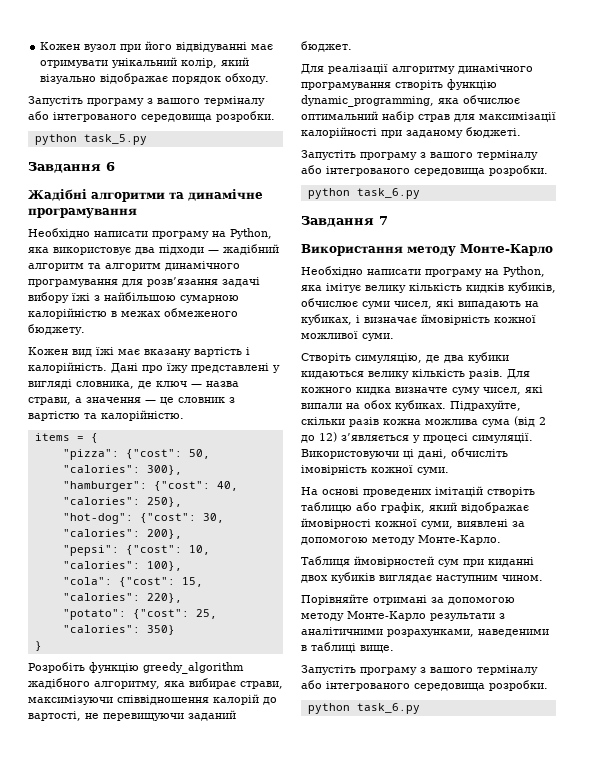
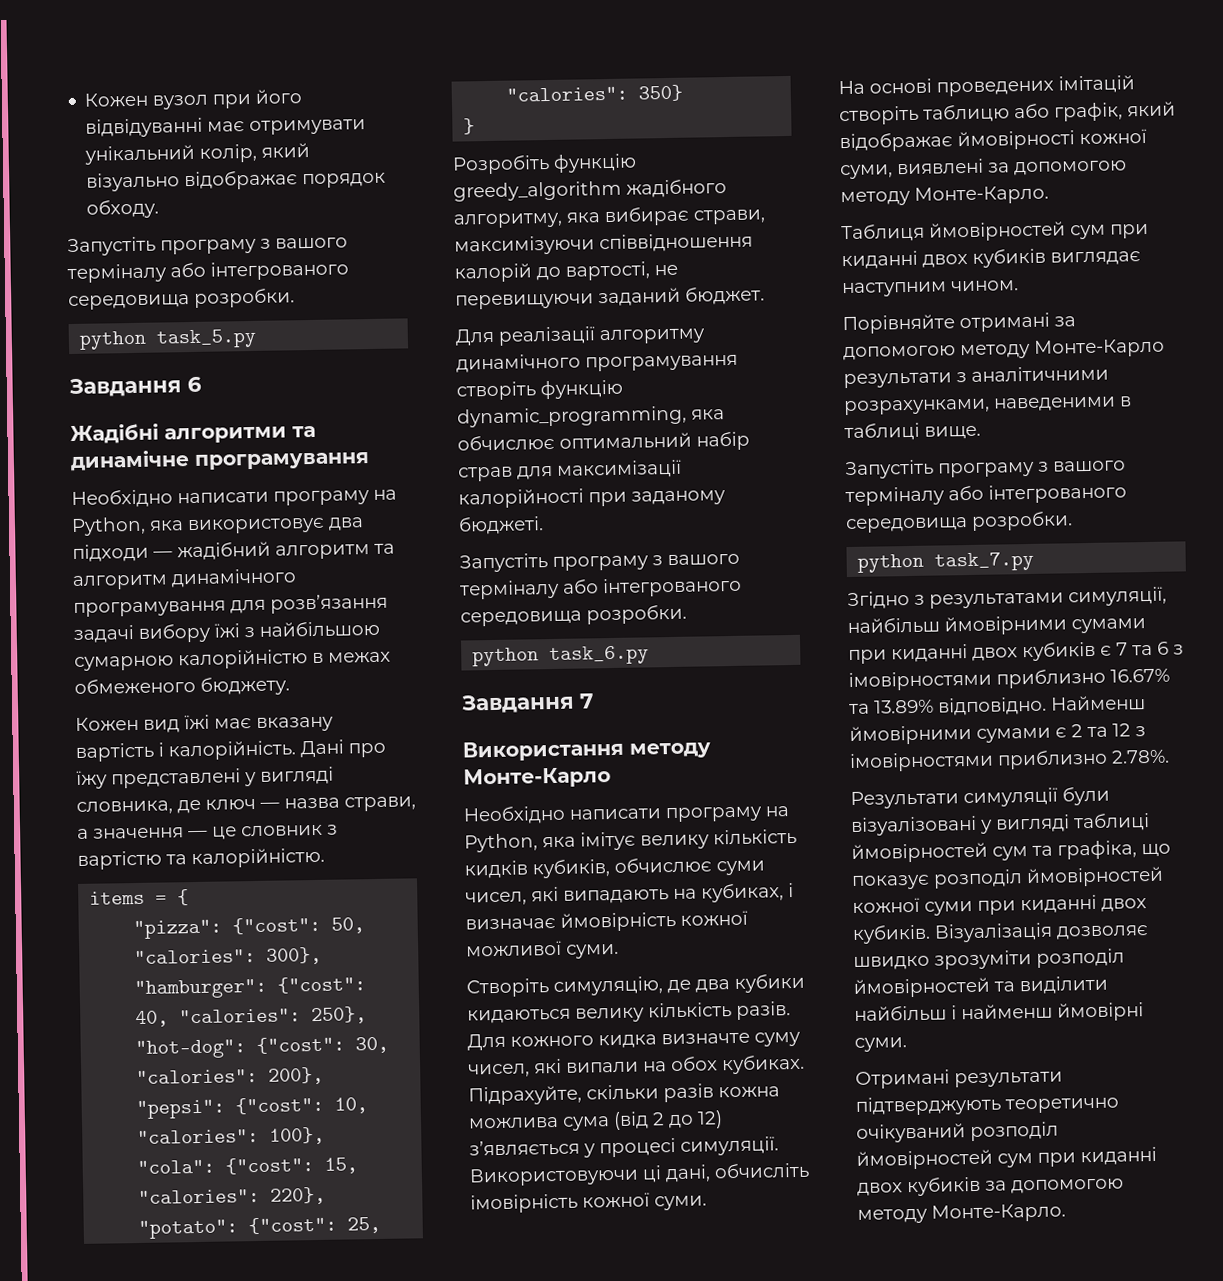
[356,703,420,714] task_6.py -> [934,551,1035,572] [847,586,1167,610] [847,615,1146,636] [848,641,1184,665] [848,668,1170,692] [849,695,1146,716] [849,723,1146,746] [849,749,1170,773] [850,786,1110,810] [851,813,1150,837] [851,840,1171,864] [851,866,1164,891] [852,894,1147,916] [852,922,1149,944] [853,948,1125,970] [853,975,1108,998] [854,1002,1144,1022] [854,1037,907,1052] [855,1069,1063,1089] [855,1095,1119,1116] [856,1121,1059,1143] [856,1146,1157,1170] [857,1176,1124,1197] [857,1203,1066,1224] task_7.py // Згідно з результатами симуляції, найбільш ймовірними сумами при киданні двох кубиків є 7 та 6 з імовірностями приблизно 16.67% та 13.89% відповідно. Найменш ймовірними сумами є 2 та 12 з імовірностями приблизно 2.78%. // Результати симуляції були візуалізовані у вигляді таблиці ймовірностей сум та графіка, що показує розподіл ймовірностей кожної суми при киданні двох кубиків. Візуалізація дозволяє швидко зрозуміти розподіл ймовірностей та виділити найбільш і найменш ймовірні суми. // Отримані результати підтверджують теоретично очікуваний розподіл ймовірностей сум при киданні двох кубиків за допомогою методу Монте-Карло.

